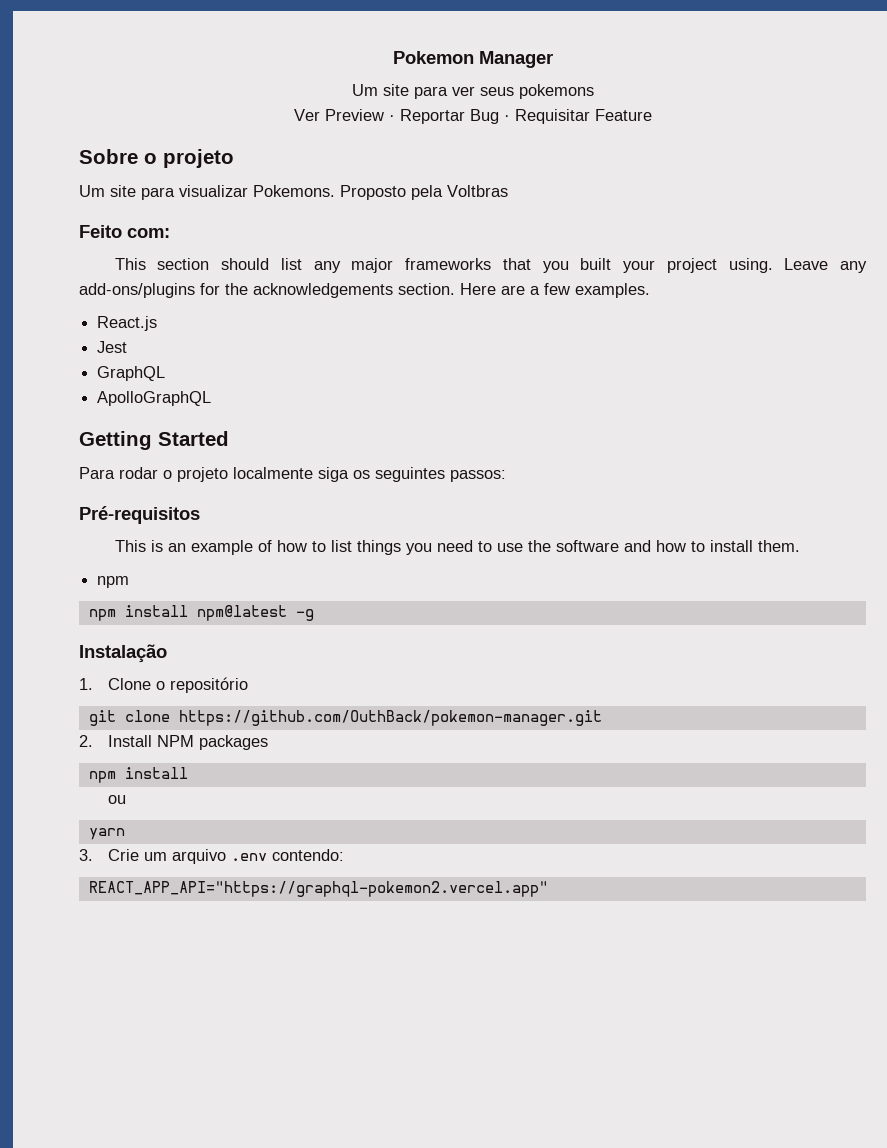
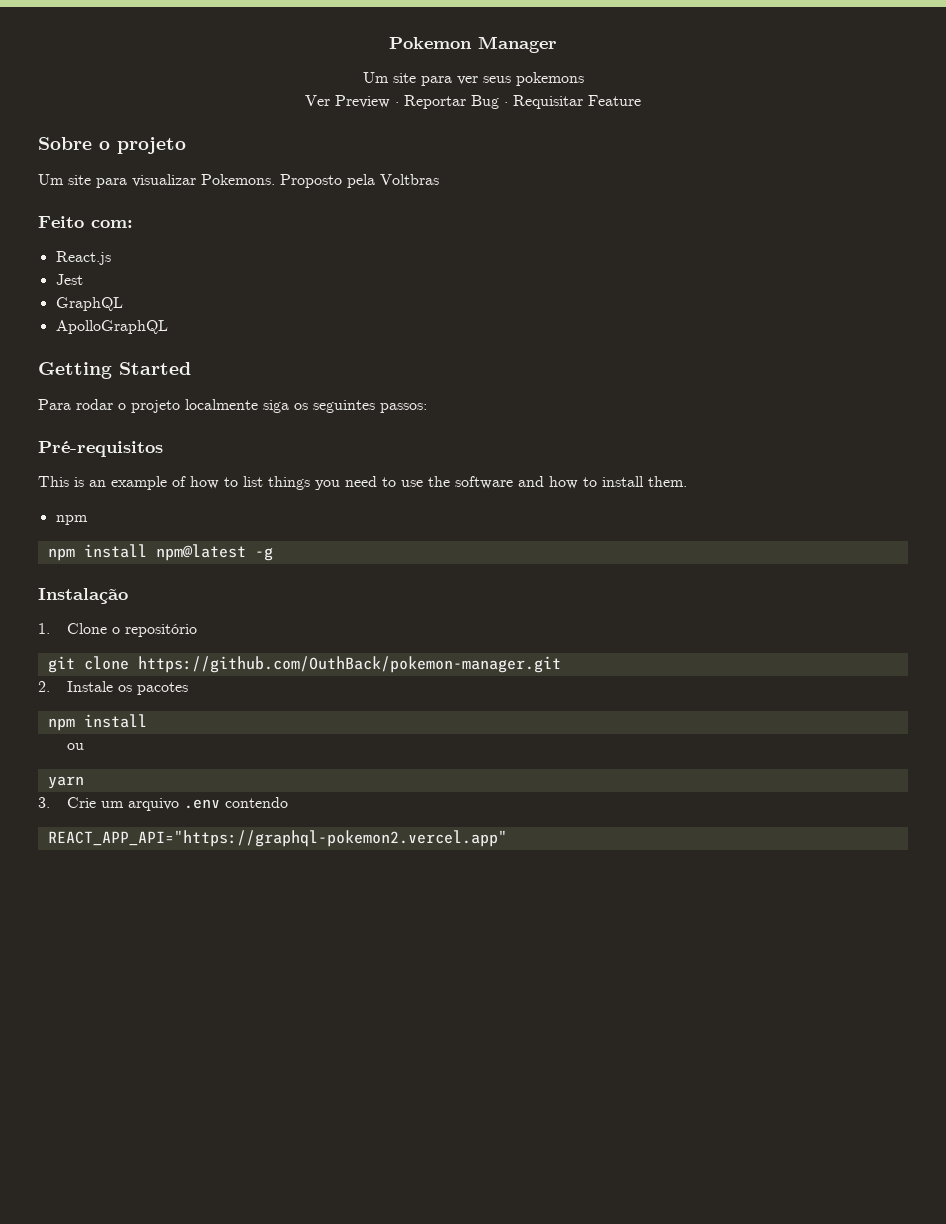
[114,258,868,273] [79,283,650,298] // This section should list any major frameworks that you built your project using. Leave any add-ons/plugins for the acknowledgements section. Here are a few examples. -> (133, 224) none
[108,735,269,750] Install NPM packages -> [66,681,188,695] Instale os pacotes
[272,849,345,861] contendo: -> [224,797,288,808] contendo

